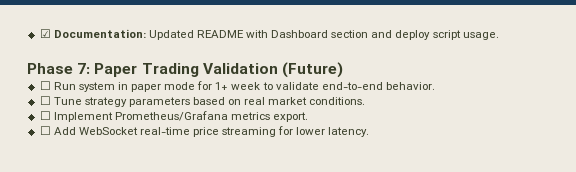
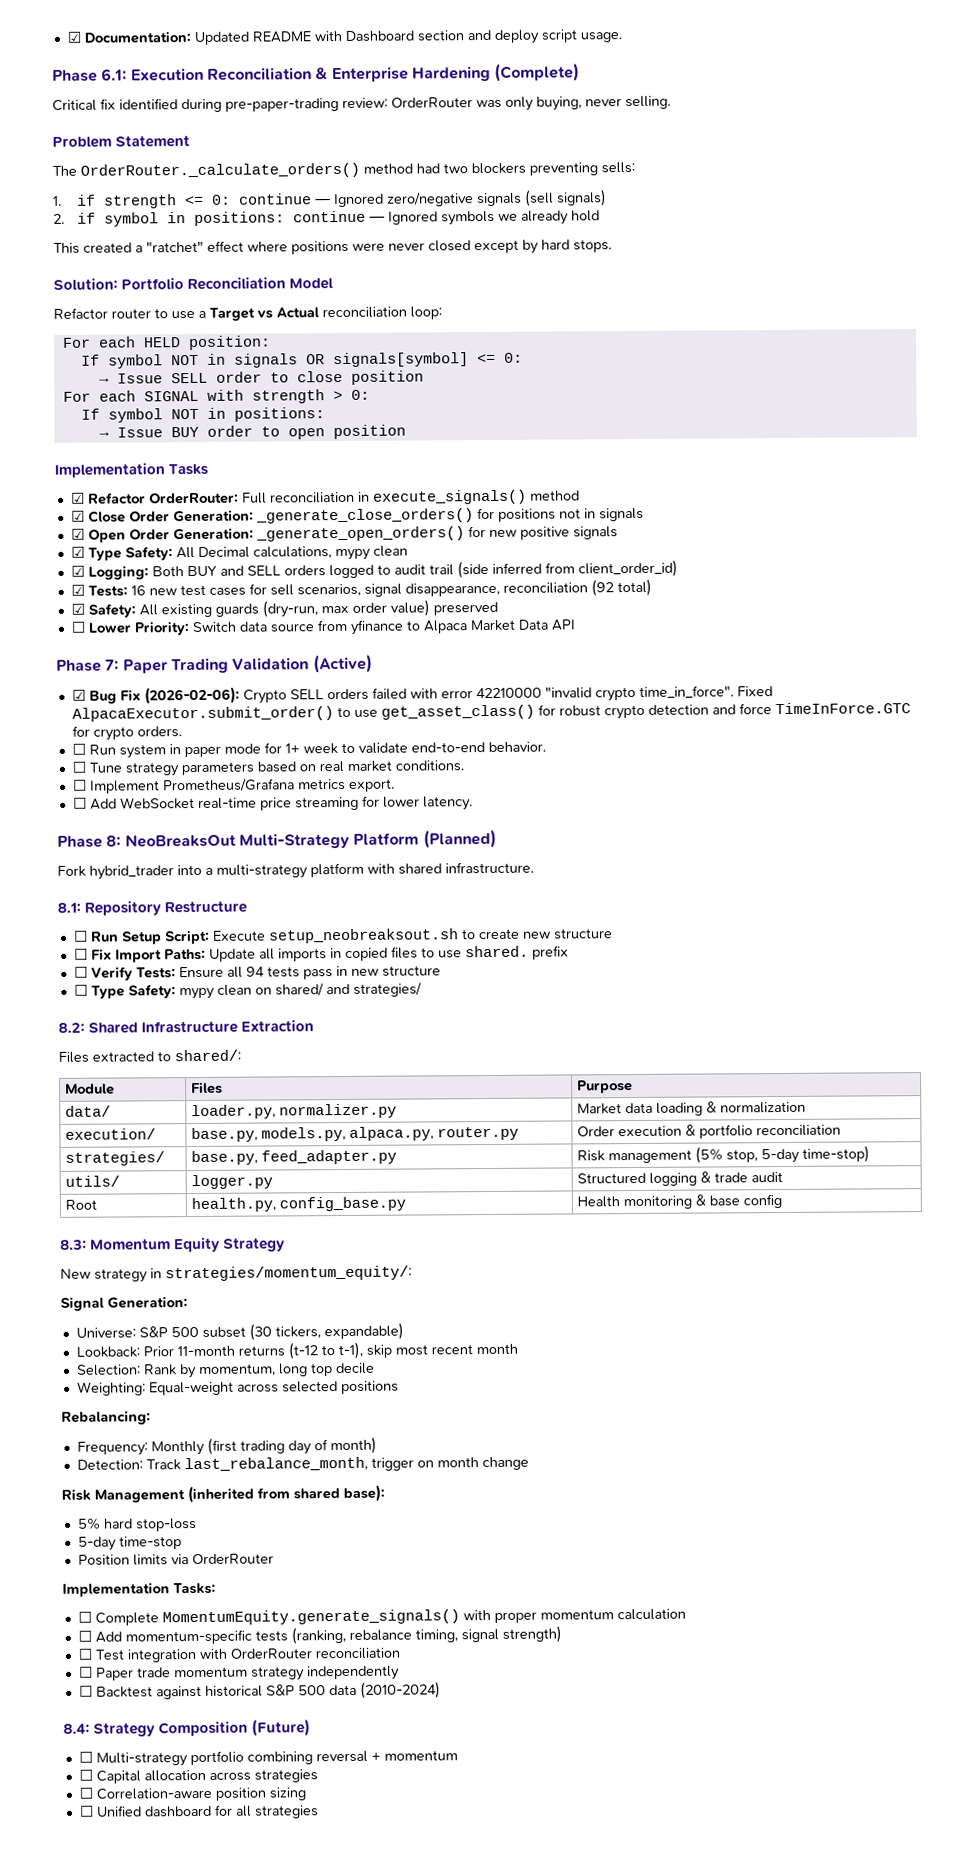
(499, 36) none -> [52,63,581,83] [52,95,671,113] [52,135,191,148] [52,161,635,179] [53,189,608,209] [53,210,601,227] [53,239,612,255] [53,276,334,291] [53,306,442,321] [61,335,271,351] [80,352,523,369] [98,370,424,385] [62,389,370,404] [80,407,325,423] [98,424,406,440] [54,462,209,478] [70,489,580,505] [70,507,644,524] [70,526,618,543] [70,545,408,561] [70,559,678,580] [70,578,652,597] [70,599,498,618] [70,619,575,636] // Phase 6.1: Execution Reconciliation & Enterprise Hardening (Complete) // Critical fix identified during pre-paper-trading review: OrderRouter was only buying, never selling. // Problem Statement // The OrderRouter._calculate_orders() method had two blockers preventing sells: // 1. if strength <= 0: continue — Ignored zero/negative signals (sell signals) // 2. if symbol in positions: continue — Ignored symbols we already hold // This created a "ratchet" effect where positions were never closed except by hard stops. // Solution: Portfolio Reconciliation Model // Refactor router to use a Target vs Actual reconciliation loop: // For each HELD position: // If symbol NOT in signals OR signals[symbol] <= 0: // → Issue SELL order to close position // For each SIGNAL with strength > 0: // If symbol NOT in positions: // → Issue BUY order to open position // Implementation Tasks // ☑ Refactor OrderRouter: Full reconciliation in execute_signals() method // ☑ Close Order Generation: _generate_close_orders() for positions not in signals // ☑ Open Order Generation: _generate_open_orders() for new positive signals // ☑ Type Safety: All Decimal calculations, mypy clean // ☑ Logging: Both BUY and SELL orders logged to audit trail (side inferred from client_order_id) // ☑ Tests: 16 new test cases for sell scenarios, signal disappearance, reconciliation (92 total) // ☑ Safety: All existing guards (dry-run, max order value) preserved // ☐ Lower Priority: Switch data source from yfinance to Alpaca Market Data API
[281,62,343,78] (Future) -> [312,654,373,674] [71,685,773,705] [71,702,911,722] [71,725,182,741] (Active) // ☑ Bug Fix (2026-02-06): Crypto SELL orders failed with error 42210000 "invalid crypto time_in_force". Fixed AlpacaExecutor.submit_order() to use get_asset_class() for robust crypto detection and force TimeInForce.GTC for crypto orders.
(370, 132) none -> [57,829,497,849] [57,861,534,880] [57,900,248,916] [73,928,613,945] [73,945,569,963] [73,965,441,981] [73,982,422,1000] [58,1019,315,1034] [58,1049,241,1063] [65,1083,116,1095] [191,1081,224,1095] [577,1080,634,1094] [65,1105,112,1117] [191,1103,398,1120] [577,1101,807,1116] [65,1128,157,1140] [191,1126,520,1143] [577,1124,842,1139] [65,1151,166,1166] [191,1149,398,1166] [577,1145,871,1164] [65,1175,121,1187] [191,1174,274,1190] [577,1171,784,1186] [65,1199,98,1210] [191,1196,407,1213] [577,1194,783,1210] [60,1236,286,1253] [60,1265,412,1283] [60,1296,188,1311] [75,1322,404,1341] [75,1341,518,1360] [75,1362,375,1379] [76,1380,399,1396] [61,1410,151,1425] [76,1436,377,1456] [76,1456,529,1472] [61,1484,385,1504] [77,1517,197,1532] [77,1536,182,1551] [77,1553,274,1566] [62,1582,216,1597] [77,1608,686,1626] [77,1625,562,1645] [77,1647,400,1663] [78,1665,400,1681] [78,1681,441,1700] [63,1719,312,1737] [78,1750,458,1767] [78,1769,318,1784] [78,1787,306,1801] [78,1804,319,1819] // Phase 8: NeoBreaksOut Multi-Strategy Platform (Planned) // Fork hybrid_trader into a multi-strategy platform with shared infrastructure. // 8.1: Repository Restructure // ☐ Run Setup Script: Execute setup_neobreaksout.sh to create new structure // ☐ Fix Import Paths: Update all imports in copied files to use shared. prefix // ☐ Verify Tests: Ensure all 94 tests pass in new structure // ☐ Type Safety: mypy clean on shared/ and strategies/ // 8.2: Shared Infrastructure Extraction // Files extracted to shared/: // Module | Files | Purpose // data/ | loader.py, normalizer.py | Market data loading & normalization // execution/ | base.py, models.py, alpaca.py, router.py | Order execution & portfolio reconciliation // strategies/ | base.py, feed_adapter.py | Risk management (5% stop, 5-day time-stop) // utils/ | logger.py | Structured logging & trade audit // Root | health.py, config_base.py | Health monitoring & base config // 8.3: Momentum Equity Strategy // New strategy in strategies/momentum_equity/: // Signal Generation: // Universe: S&P 500 subset (30 tickers, expandable) // Lookback: Prior 11-month returns (t-12 to t-1), skip most recent month // Selection: Rank by momentum, long top decile // Weighting: Equal-weight across selected positions // Rebalancing: // Frequency: Monthly (first trading day of month) // Detection: Track last_rebalance_month, trigger on month change // Risk Management (inherited from shared base): // 5% hard stop-loss // 5-day time-stop // Position limits via OrderRouter // Implementation Tasks: // ☐ Complete MomentumEquity.generate_signals() with proper momentum calculation // ☐ Add momentum-specific tests (ranking, rebalance timing, signal strength) // ☐ Test integration with OrderRouter reconciliation // ☐ Paper trade momentum strategy independently // ☐ Backtest against historical S&P 500 data (2010-2024) // 8.4: Strategy Composition (Future) // ☐ Multi-strategy portfolio combining reversal + momentum // ☐ Capital allocation across strategies // ☐ Correlation-aware position sizing // ☐ Unified dashboard for all strategies

